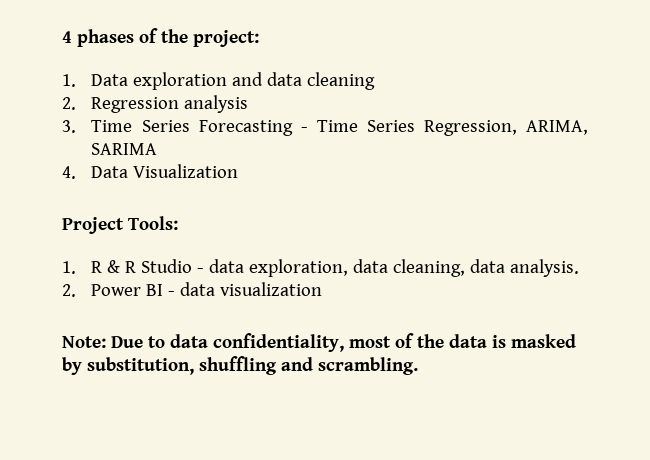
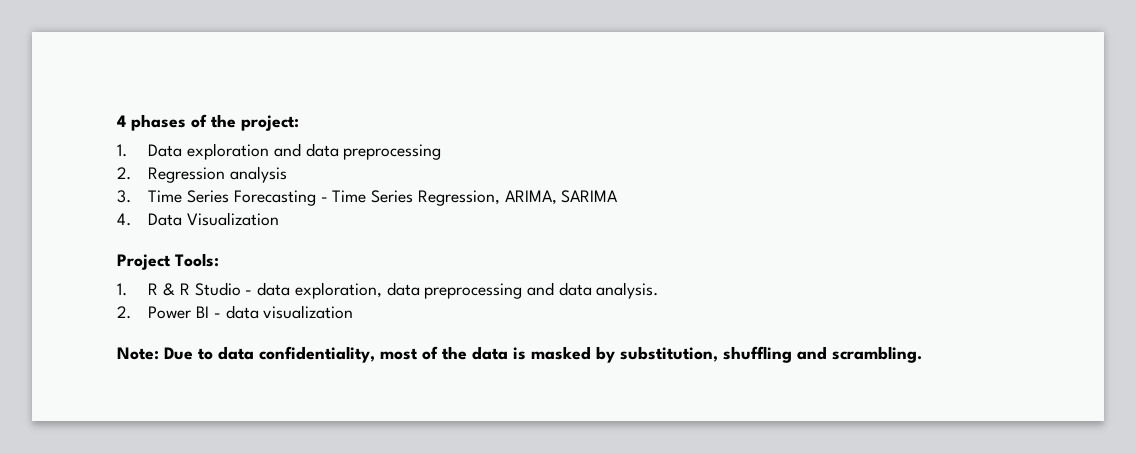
[307,72,376,90] cleaning -> [343,144,442,160] preprocessing
[393,259,466,277] cleaning, -> [424,282,554,299] preprocessing and

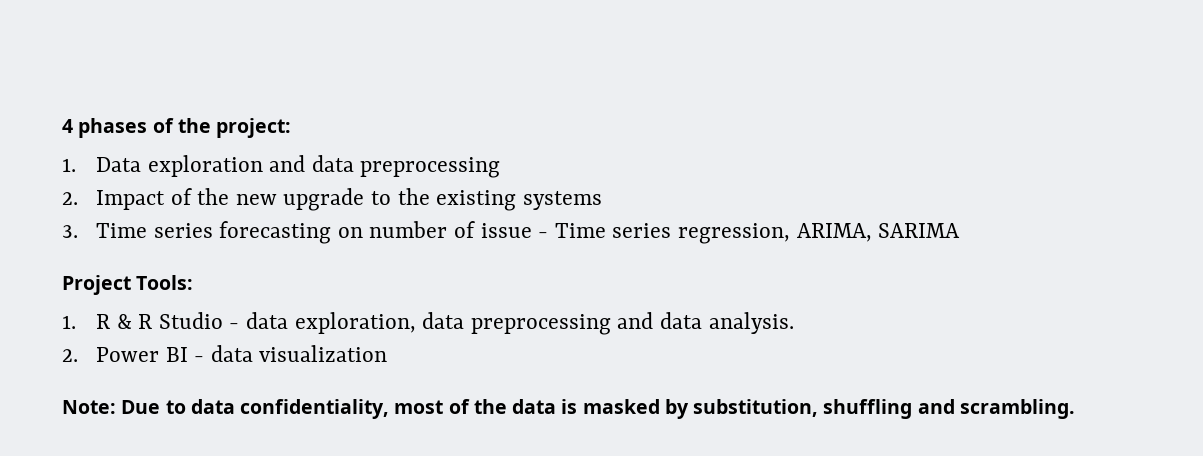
[148,166,288,183] [117,190,500,206] Regression analysis // 3. Time Series Forecasting - Time Series Regression, -> [95,188,602,211] [62,221,791,244] Impact of the new upgrade to the existing systems // 3. Time series forecasting on number of issue - Time series regression,
[117,212,280,226] // 4. Data Visualization -> (961, 230) none

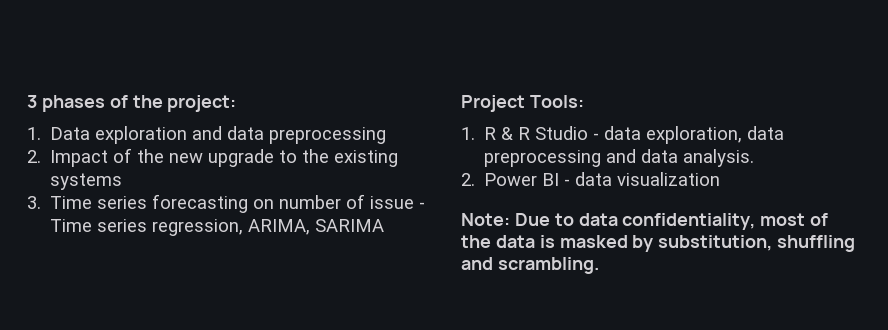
[62,119,73,133] 4 -> [27,95,37,108] 3

